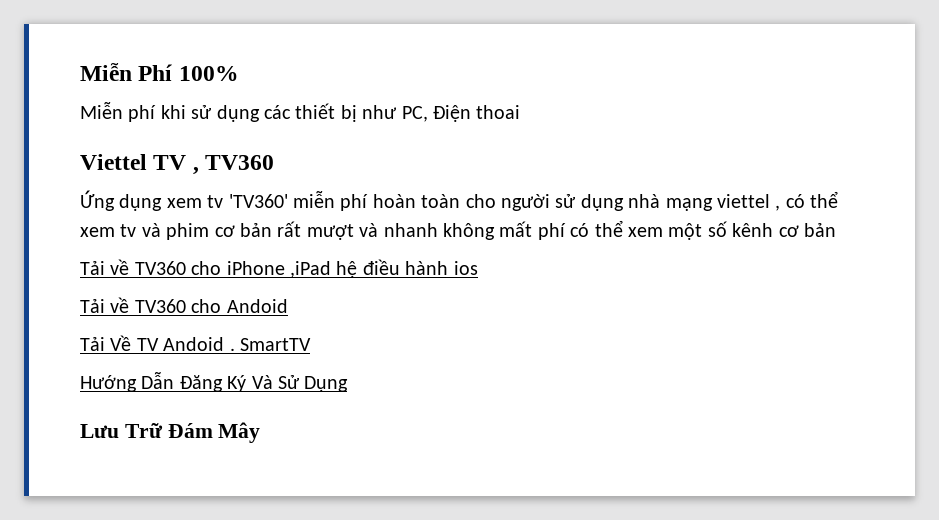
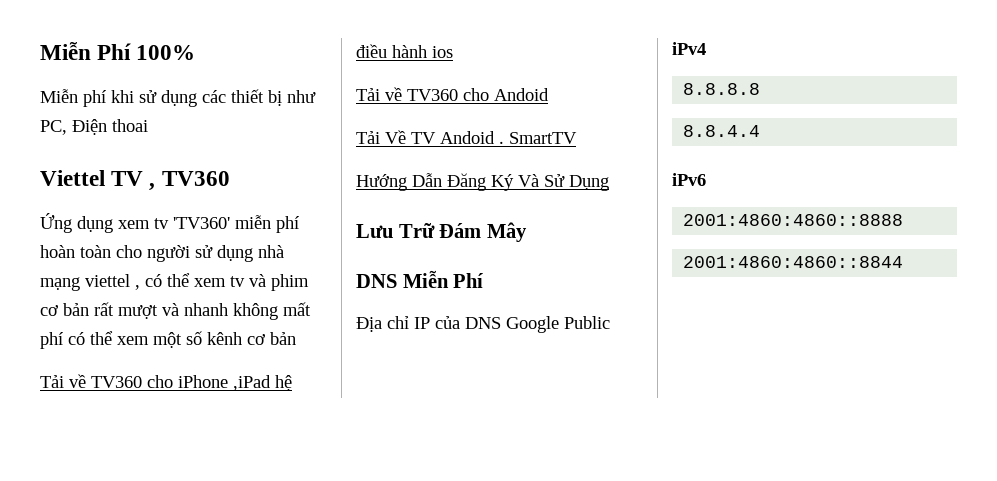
(261, 432) none -> [356,270,484,288] [356,316,610,333] [672,42,706,55] [683,83,761,95] [683,125,761,137] [672,173,706,186] [683,214,904,226] [683,256,904,268] // DNS Miễn Phí // Địa chỉ IP của DNS Google Public // iPv4 // 8.8.8.8 // 8.8.4.4 // iPv6 // 2001:4860:4860::8888 // 2001:4860:4860::8844

